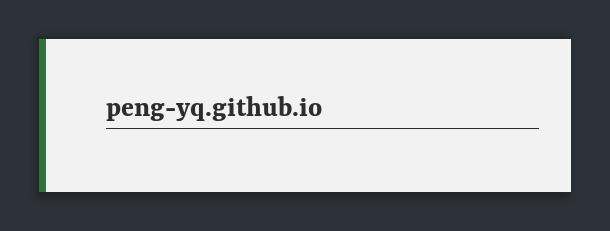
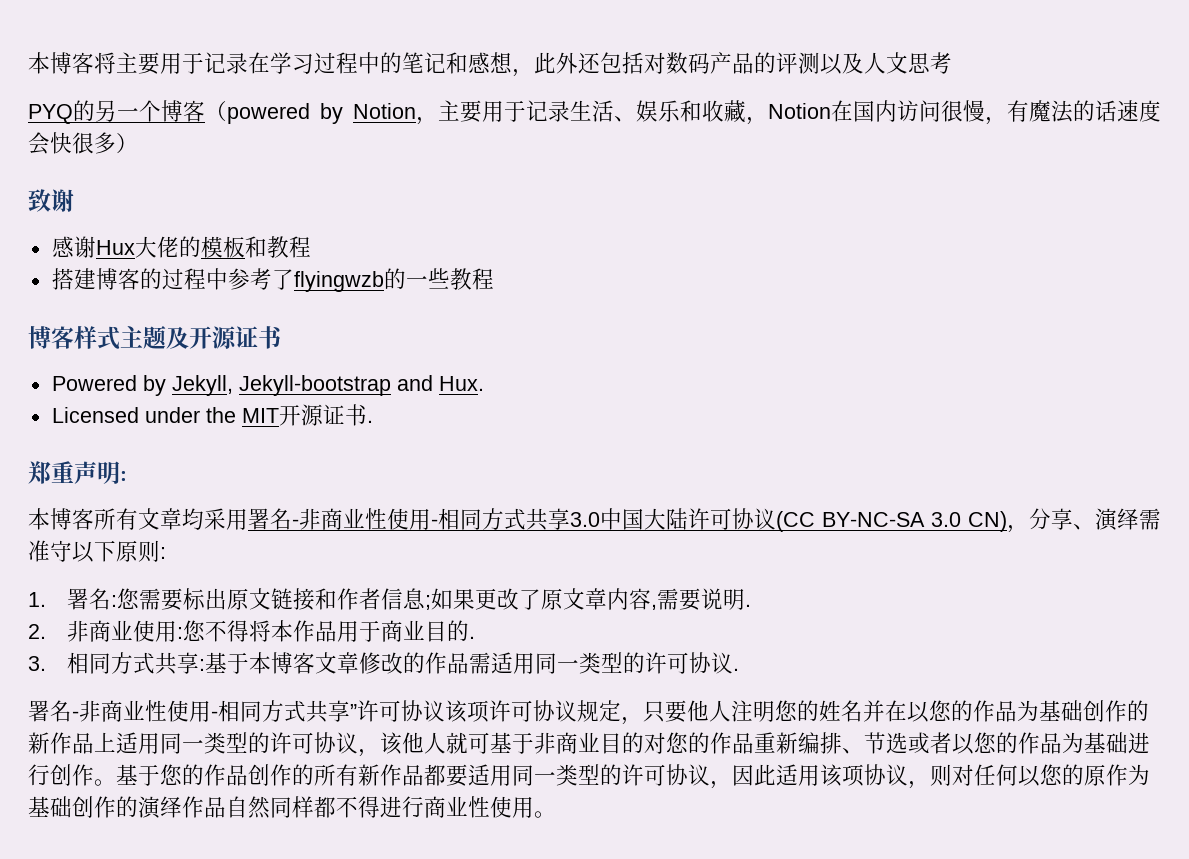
[106,96,322,121] peng-yq.github.io -> [28,52,952,77] [28,100,1161,125] [28,132,138,155] [28,189,74,212] [51,236,311,258] [51,268,494,292] [28,325,282,350] [51,375,484,396] [51,404,373,426] [28,461,126,484] [28,508,1161,533] [28,540,166,563] [28,588,752,611] [28,620,476,642] [28,652,740,675] [28,700,1149,725] [28,732,1150,757] [28,764,1150,789] [28,796,556,819] 本博客将主要用于记录在学习过程中的笔记和感想，此外还包括对数码产品的评测以及人文思考 // PYQ的另一个博客（powered by Notion，主要用于记录生活、娱乐和收藏，Notion在国内访问很慢，有魔法的话速度会快很多） // 致谢 // 感谢Hux大佬的模板和教程 // 搭建博客的过程中参考了flyingwzb的一些教程 // 博客样式主题及开源证书 // Powered by Jekyll, Jekyll-bootstrap and Hux. // Licensed under the MIT开源证书. // 郑重声明: // 本博客所有文章均采用署名-非商业性使用-相同方式共享3.0中国大陆许可协议(CC BY-NC-SA 3.0 CN)，分享、演绎需准守以下原则: // 1.署名:您需要标出原文链接和作者信息;如果更改了原文章内容,需要说明. // 2.非商业使用:您不得将本作品用于商业目的. // 3.相同方式共享:基于本博客文章修改的作品需适用同一类型的许可协议. // 署名-非商业性使用-相同方式共享”许可协议该项许可协议规定，只要他人注明您的姓名并在以您的作品为基础创作的新作品上适用同一类型的许可协议，该他人就可基于非商业目的对您的作品重新编排、节选或者以您的作品为基础进行创作。基于您的作品创作的所有新作品都要适用同一类型的许可协议，因此适用该项协议，则对任何以您的原作为基础创作的演绎作品自然同样都不得进行商业性使用。

